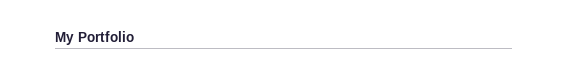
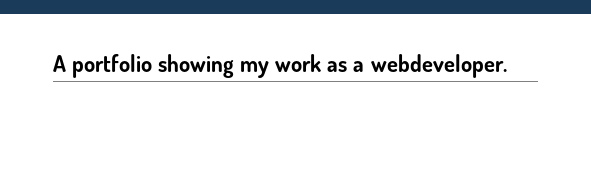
[55,31,134,45] My Portfolio -> [53,54,507,78] A portfolio showing my work as a webdeveloper.

